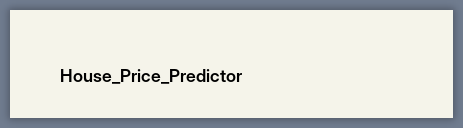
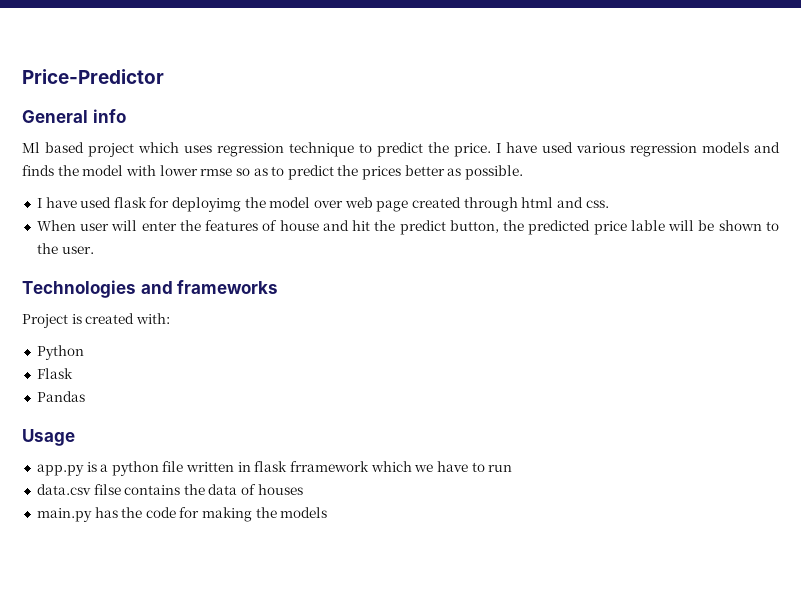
[60,69,242,84] House_Price_Predictor -> [22,69,164,84] [22,109,126,123] [22,142,780,157] [22,165,524,180] [36,197,609,212] [36,220,780,235] [36,243,94,254] [22,280,279,298] [22,313,170,328] [36,345,84,360] [36,368,73,379] [36,391,85,402] [22,429,75,446] [36,461,513,476] [36,484,303,495] [36,507,328,522] Price-Predictor // General info // Ml based project which uses regression technique to predict the price. I have used various regression models and finds the model with lower rmse so as to predict the prices better as possible. // I have used flask for deployimg the model over web page created through html and css. // When user will enter the features of house and hit the predict button, the predicted price lable will be shown to the user. // Technologies and frameworks // Project is created with: // Python // Flask // Pandas // Usage // app.py is a python file written in flask frramework which we have to run // data.csv filse contains the data of houses // main.py has the code for making the models

